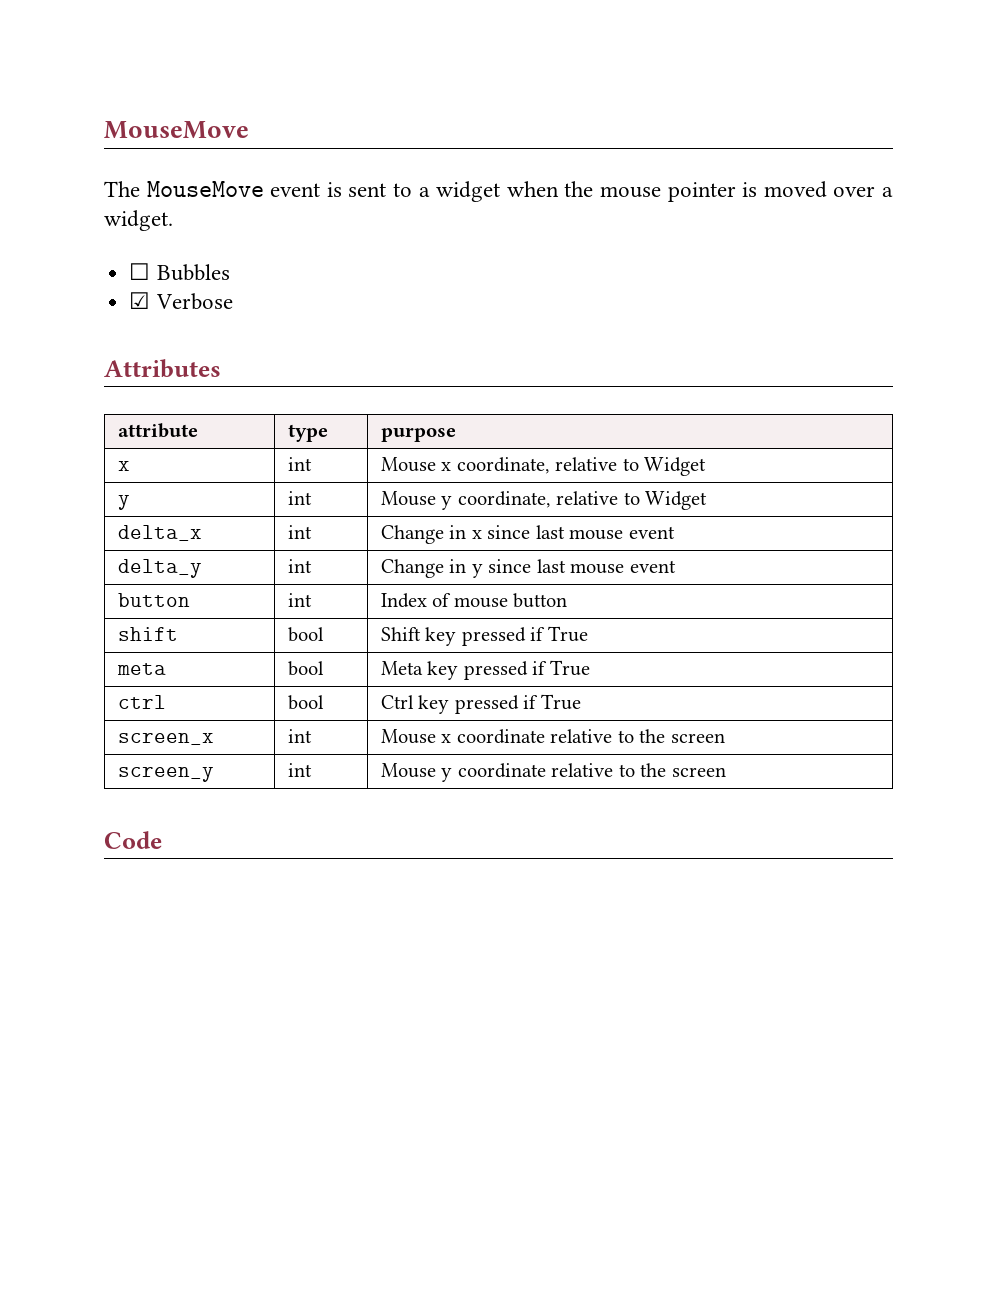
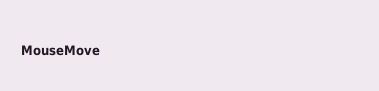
[104,121,249,139] [104,181,894,202] [104,210,173,231] [129,263,230,281] [129,292,233,310] [104,359,221,378] [117,423,198,438] [287,424,328,442] [380,427,456,442] [117,461,130,471] [287,457,312,471] [380,457,707,476] [117,495,130,510] [287,491,312,505] [380,491,708,510] [117,525,202,541] [287,525,312,539] [380,525,675,544] [117,559,202,578] [287,559,312,573] [380,559,676,578] [117,593,190,607] [287,593,312,607] [380,593,568,608] [117,627,178,641] [287,627,324,642] [380,626,588,646] [116,663,166,675] [287,661,324,676] [380,660,590,680] [117,695,166,709] [287,695,324,710] [380,694,581,714] [117,733,214,745] [287,729,312,743] [380,729,725,744] [117,767,214,782] [287,763,312,777] [380,763,726,782] [104,831,162,849] MouseMove // The MouseMove event is sent to a widget when the mouse pointer is moved over a widget. // ☐ Bubbles // ☑ Verbose // Attributes // attribute | type | purpose // x | int | Mouse x coordinate, relative to Widget // y | int | Mouse y coordinate, relative to Widget // delta_x | int | Change in x since last mouse event // delta_y | int | Change in y since last mouse event // button | int | Index of mouse button // shift | bool | Shift key pressed if True // meta | bool | Meta key pressed if True // ctrl | bool | Ctrl key pressed if True // screen_x | int | Mouse x coordinate relative to the screen // screen_y | int | Mouse y coordinate relative to the screen // Code -> [21,45,100,56] MouseMove

